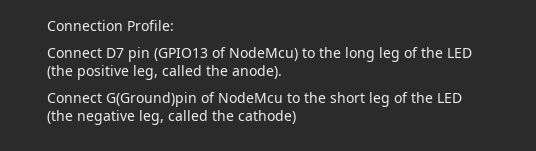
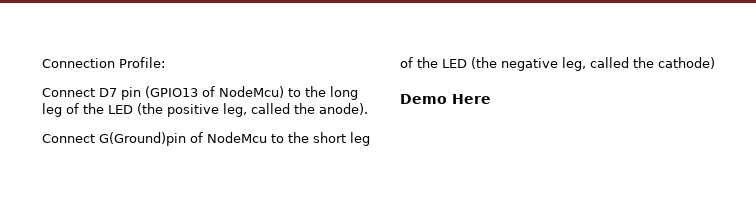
(296, 117) none -> [400,94,491,104] // Demo Here

